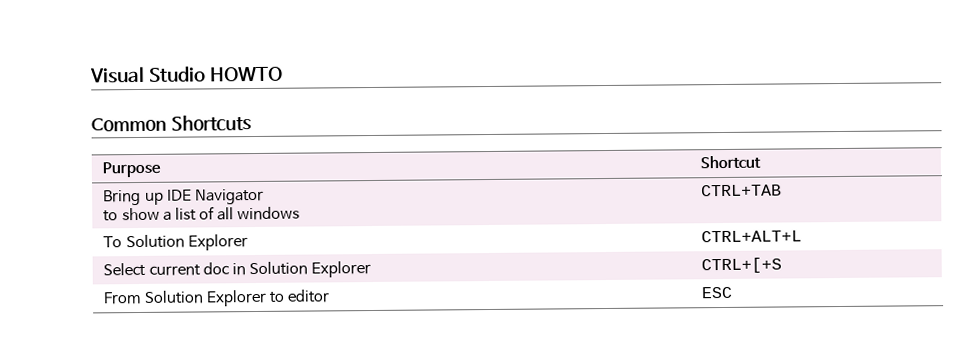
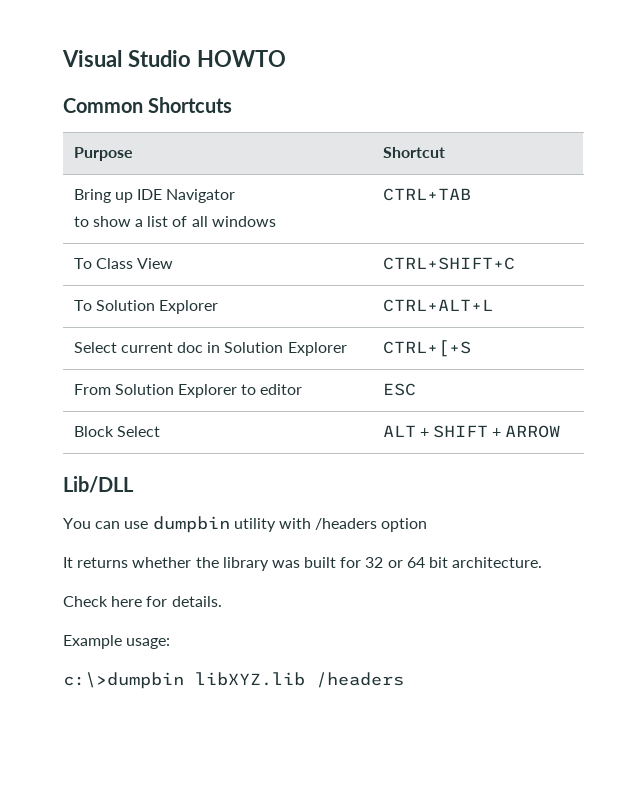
(783, 190) none -> [73,258,174,269] [382,257,515,270] // To Class View | CTRL+SHIFT+C
(734, 292) none -> [73,426,160,437] [382,425,561,438] [63,476,134,493] [63,516,428,533] [63,557,543,571] [63,596,222,607] [63,635,171,649] [63,672,404,689] // Block Select | ALT + SHIFT + ARROW // Lib/DLL // You can use dumpbin utility with /headers option // It returns whether the library was built for 32 or 64 bit architecture. // Check here for details. // Example usage: // c:\>dumpbin libXYZ.lib /headers

